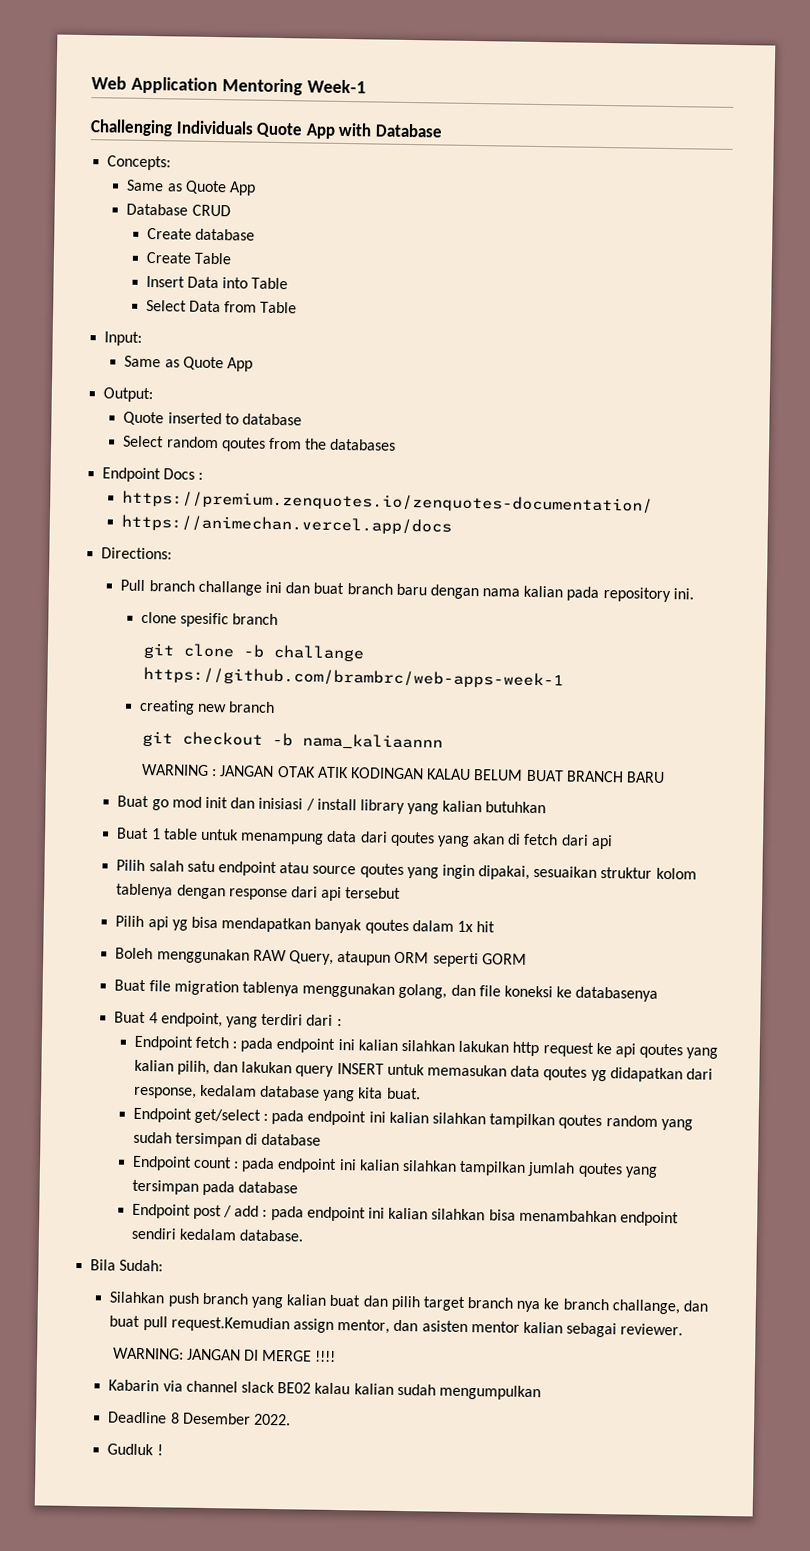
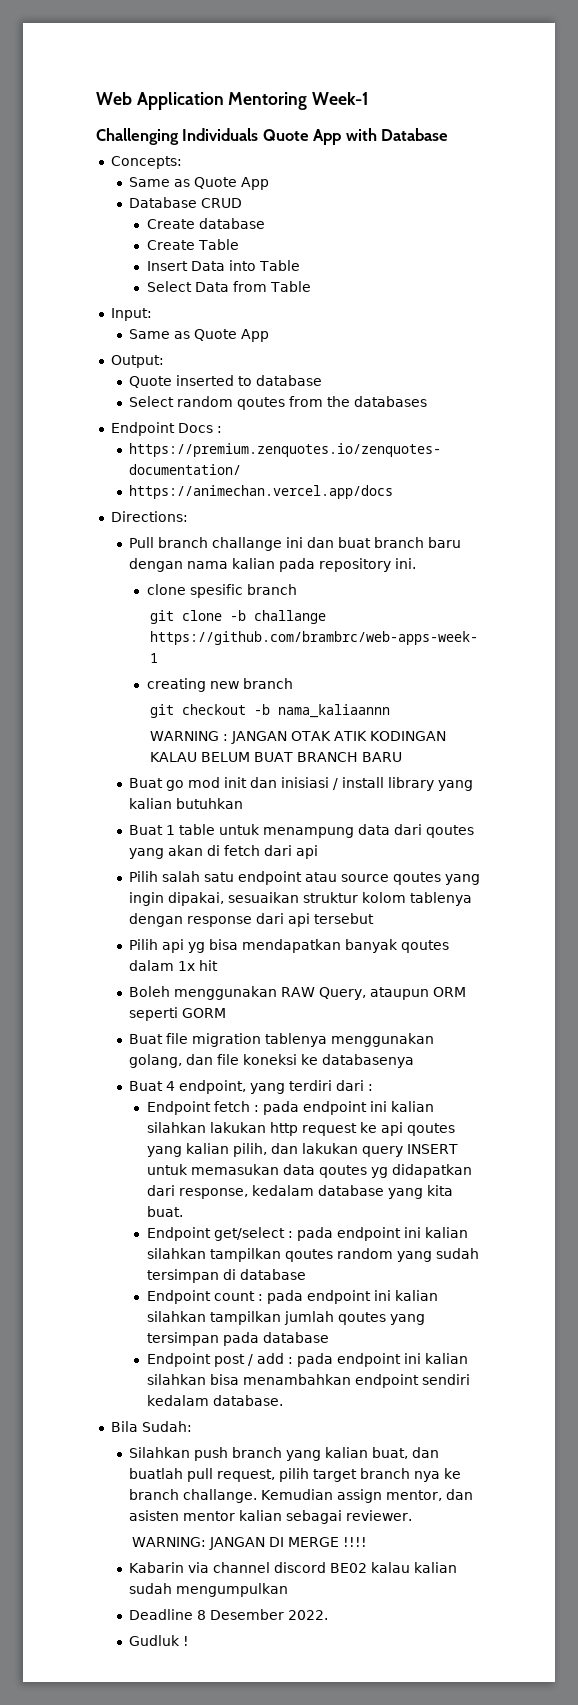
[329,1294,389,1307] buat dan -> [371,1447,439,1459] [128,1468,275,1482] buat, dan buatlah pull request,
[611,1299,708,1315] [109,1315,290,1333] challange, dan buat pull request.Kemudian -> [182,1489,333,1503] challange. Kemudian
[240,1381,275,1394] slack -> [273,1562,326,1573] discord

